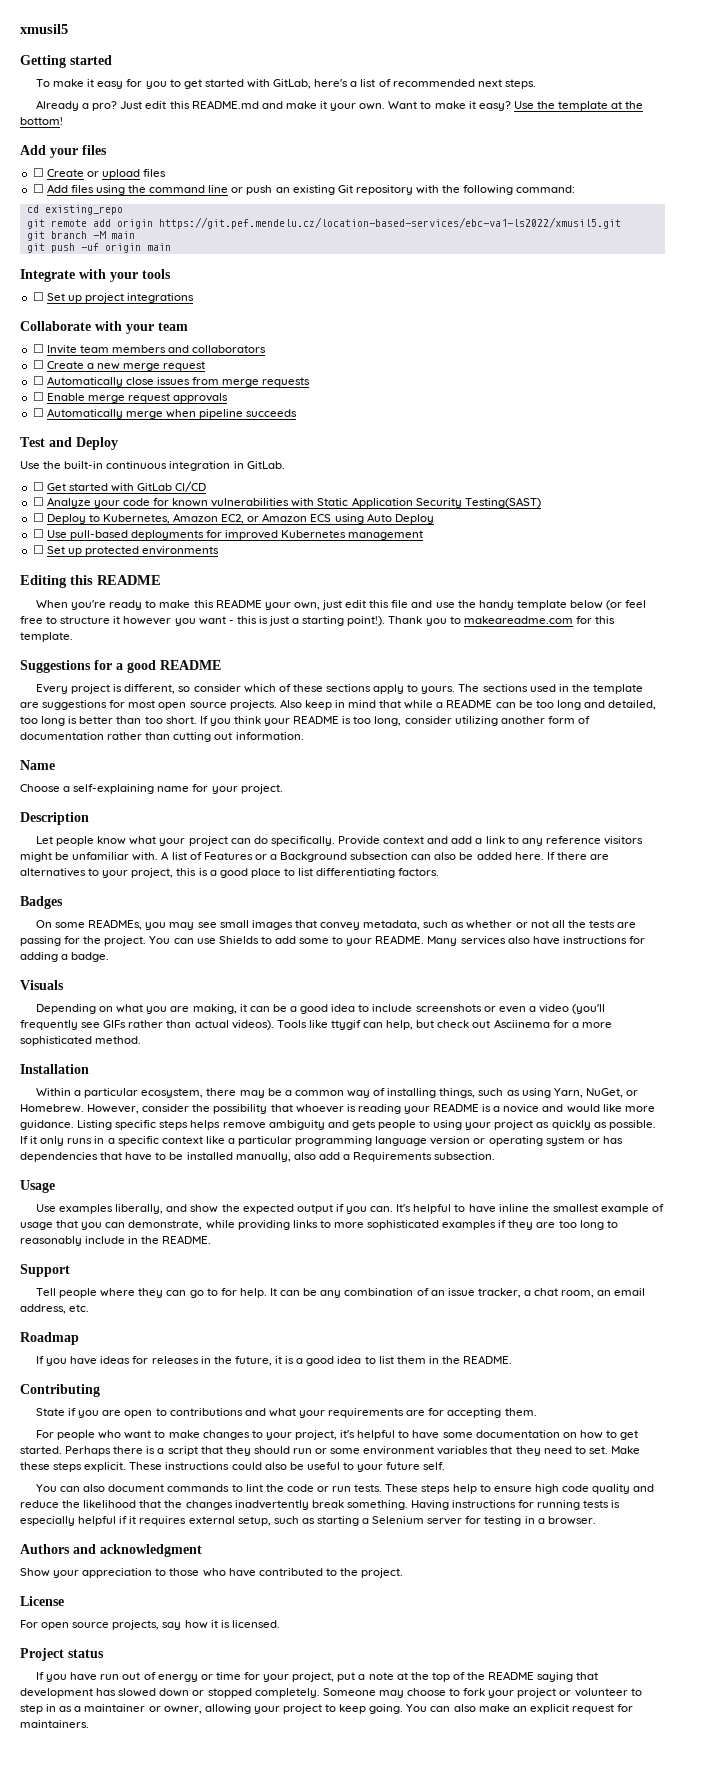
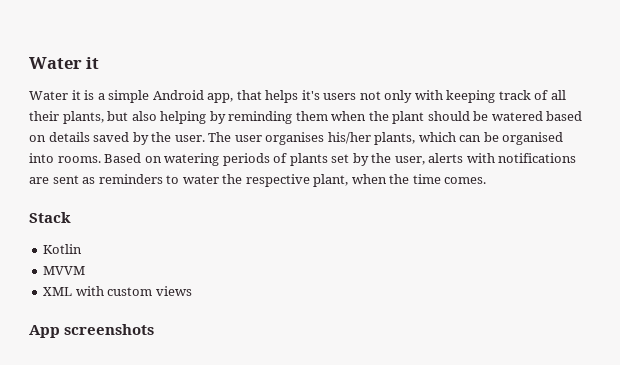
[20,24,68,34] [20,55,112,68] [36,79,536,89] [36,100,644,111] [20,117,63,125] [20,145,107,158] [32,168,167,179] [32,184,576,195] [26,205,123,215] [26,217,621,229] [26,231,135,241] [26,243,171,253] [20,269,171,282] [32,292,195,303] [20,321,188,334] [32,344,267,354] [32,360,206,371] [32,376,311,387] [32,392,229,403] [32,408,298,419] [20,437,118,450] [20,461,285,471] [32,481,207,492] [32,497,541,508] [32,513,434,524] [32,529,424,540] [32,545,220,556] [20,575,161,588] [36,599,647,610] [20,616,615,626] [20,632,73,642] [20,660,221,673] [36,684,643,694] [20,699,657,710] [20,715,590,726] [20,732,304,742] [20,760,55,770] [20,784,283,794] [20,812,89,825] [36,836,643,846] [20,851,609,862] [20,868,440,878] [20,896,63,909] [36,919,637,930] [20,935,645,946] [20,952,110,962] [20,980,64,990] [36,1004,606,1014] [20,1019,612,1030] [20,1036,142,1046] [20,1064,89,1074] [36,1088,638,1098] [20,1103,655,1114] [20,1120,656,1130] [20,1136,623,1146] [20,1152,496,1162] [20,1180,55,1193] [36,1204,665,1214] [20,1220,618,1230] [20,1235,212,1246] [20,1264,70,1277] [36,1288,646,1298] [20,1304,90,1314] [20,1332,79,1345] [36,1355,513,1366] [20,1384,100,1397] [36,1408,537,1418] [36,1430,639,1440] [20,1446,640,1456] [20,1462,446,1472] [36,1484,655,1494] [20,1500,621,1510] [20,1516,596,1526] [20,1544,202,1557] [20,1568,404,1578] [20,1596,64,1606] [20,1620,280,1630] [20,1648,104,1661] [36,1671,599,1682] [20,1688,642,1698] [20,1704,634,1714] [20,1720,89,1728] xmusil5 // Getting started // To make it easy for you to get started with GitLab, here's a list of recommended next steps. // Already a pro? Just edit this README.md and make it your own. Want to make it easy? Use the template at the bottom! // Add your files // ☐ Create or upload files // ☐ Add files using the command line or push an existing Git repository with the following command: // cd existing_repo // git remote add origin https://git.pef.mendelu.cz/location-based-services/ebc-va1-ls2022/xmusil5.git // git branch -M main // git push -uf origin main // Integrate with your tools // ☐ Set up project integrations // Collaborate with your team // ☐ Invite team members and collaborators // ☐ Create a new merge request // ☐ Automatically close issues from merge requests // ☐ Enable merge request approvals // ☐ Automatically merge when pipeline succeeds // Test and Deploy // Use the built-in continuous integration in GitLab. // ☐ Get started with GitLab CI/CD // ☐ Analyze your code for known vulnerabilities with Static Application Security Testing(SAST) // ☐ Deploy to Kubernetes, Amazon EC2, or Amazon ECS using Auto Deploy // ☐ Use pull-based deployments for improved Kubernetes management // ☐ Set up protected environments // Editing this README // When you're ready to make this README your own, just edit this file and use the handy template below (or feel free to structure it however you want - this is just a starting point!). Thank you to makeareadme.com for this template. // Suggestions for a good README // Every project is different, so consider which of these sections apply to yours. The sections used in the template are suggestions for most open source projects. Also keep in mind that while a README can be too long and detailed, too long is better than too short. If you think your README is too long, consider utilizing another form of documentation rather than cutting out information. // Name // Choose a self-explaining name for your project. // Description // Let people know what your project can do specifically. Provide context and add a link to any reference visitors might be unfamiliar with. A list of Features or a Background subsection can also be added here. If there are alternatives to your project, this is a good place to list differentiating factors. // Badges // On some READMEs, you may see small images that convey metadata, such as whether or not all the tests are passing for the project. You can use Shields to add some to your README. Many services also have instructions for adding a badge. // Visuals // Depending on what you are making, it can be a good idea to include screenshots or even a video (you'll frequently see GIFs rather than actual videos). Tools like ttygif can help, but check out Asciinema for a more sophisticated method. // Installation // Within a particular ecosystem, there may be a common way of installing things, such as using Yarn, NuGet, or Homebrew. However, consider the possibility that whoever is reading your README is a novice and would like more guidance. Listing specific steps helps remove ambiguity and gets people to using your project as quickly as possible. If it only runs in a specific context like a particular programming language version or operating system or has dependencies that have to be installed manually, also add a Requirements subsection. // Usage // Use examples liberally, and show the expected output if you can. It's helpful to have inline the smallest example of usage that you can demonstrate, while providing links to more sophisticated examples if they are too long to reasonably include in the README. // Support // Tell people where they can go to for help. It can be any combination of an issue tracker, a chat room, an email address, etc. // Roadmap // If you have ideas for releases in the future, it is a good idea to list them in the README. // Contributing // State if you are open to contributions and what your requirements are for accepting them. // For people who want to make changes to your project, it's helpful to have some documentation on how to get started. Perhaps there is a script that they should run or some environment variables that they need to set. Make these steps explicit. These instructions could also be useful to your future self. // You can also document commands to lint the code or run tests. These steps help to ensure high code quality and reduce the likelihood that the changes inadvertently break something. Having instructions for running tests is especially helpful if it requires external setup, such as starting a Selenium server for testing in a browser. // Authors and acknowledgment // Show your appreciation to those who have contributed to the project. // License // For open source projects, say how it is licensed. // Project status // If you have run out of energy or time for your project, put a note at the top of the README saying that development has slowed down or stopped completely. Someone may choose to fork your project or volunteer to step in as a maintainer or owner, allowing your project to keep going. You can also make an explicit request for maintainers. -> [29,57,100,69] [29,90,566,103] [29,111,583,124] [29,132,564,145] [29,153,577,166] [29,174,487,187] [29,212,71,223] [43,244,83,254] [43,266,86,275] [43,286,192,296] [29,324,155,338] Water it // Water it is a simple Android app, that helps it's users not only with keeping track of all their plants, but also helping by reminding them when the plant should be watered based on details saved by the user. The user organises his/her plants, which can be organised into rooms. Based on watering periods of plants set by the user, alerts with notifications are sent as reminders to water the respective plant, when the time comes. // Stack // Kotlin // MVVM // XML with custom views // App screenshots

